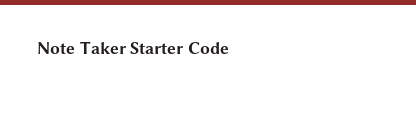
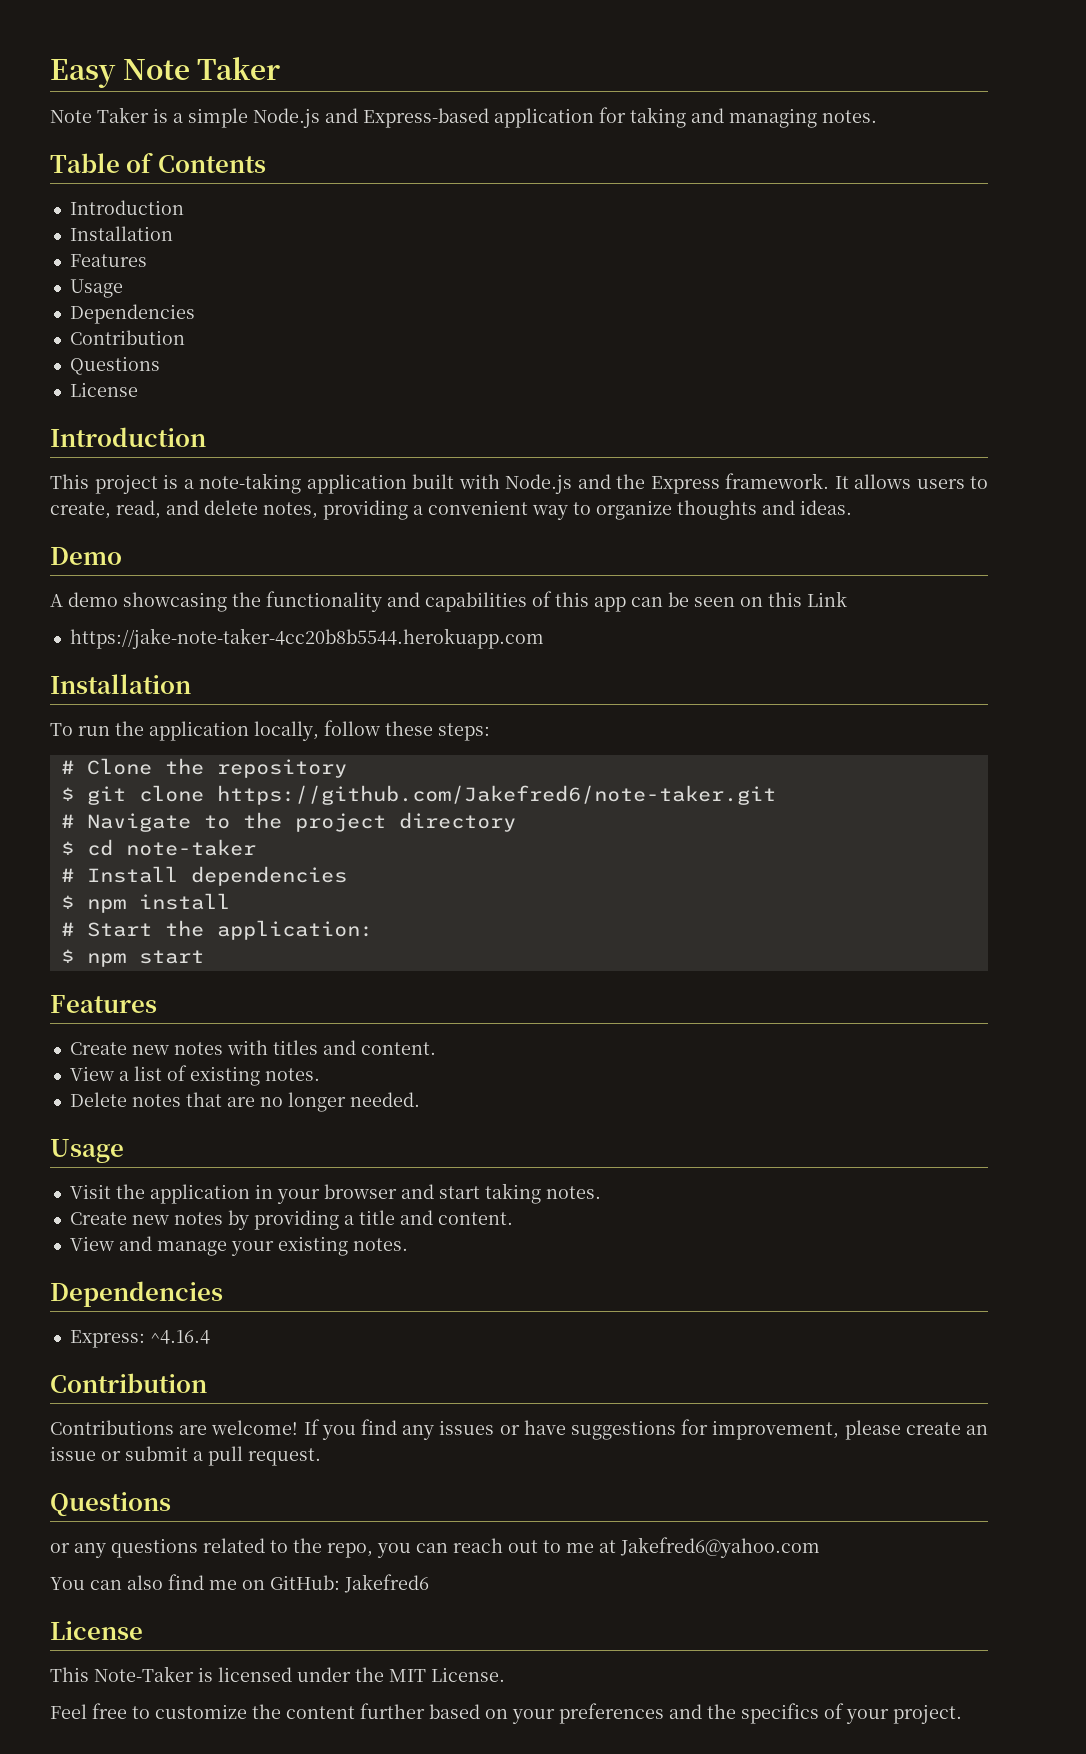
[37,41,230,54] Note Taker Starter Code -> [50,57,281,88] [50,107,877,128] [50,152,266,173] [69,200,184,215] [69,226,173,241] [69,254,147,267] [69,279,123,298] [69,304,195,324] [69,330,185,345] [69,356,160,375] [69,382,138,397] [50,427,206,447] [50,473,988,494] [50,500,852,520] [50,547,122,565] [50,591,847,612] [69,628,544,649] [50,674,191,694] [50,720,490,741] [60,758,347,778] [60,785,776,805] [60,812,516,832] [60,839,256,856] [60,866,347,886] [60,893,230,913] [60,920,373,940] [60,949,204,967] [50,995,157,1013] [69,1040,436,1055] [69,1065,320,1086] [69,1092,420,1112] [50,1139,124,1163] [69,1183,601,1204] [69,1210,513,1230] [69,1236,408,1256] [50,1281,223,1307] [69,1330,210,1348] [50,1373,207,1393] [50,1419,989,1440] [50,1446,321,1466] [50,1492,171,1517] [50,1537,820,1558] [50,1574,429,1593] [50,1621,143,1640] [50,1666,505,1682] [50,1703,962,1724] Easy Note Taker // Note Taker is a simple Node.js and Express-based application for taking and managing notes. // Table of Contents // Introduction // Installation // Features // Usage // Dependencies // Contribution // Questions // License // Introduction // This project is a note-taking application built with Node.js and the Express framework. It allows users to create, read, and delete notes, providing a convenient way to organize thoughts and ideas. // Demo // A demo showcasing the functionality and capabilities of this app can be seen on this Link // https://jake-note-taker-4cc20b8b5544.herokuapp.com // Installation // To run the application locally, follow these steps: // # Clone the repository // $ git clone https://github.com/Jakefred6/note-taker.git // # Navigate to the project directory // $ cd note-taker // # Install dependencies // $ npm install // # Start the application: // $ npm start // Features // Create new notes with titles and content. // View a list of existing notes. // Delete notes that are no longer needed. // Usage // Visit the application in your browser and start taking notes. // Create new notes by providing a title and content. // View and manage your existing notes. // Dependencies // Express: ^4.16.4 // Contribution // Contributions are welcome! If you find any issues or have suggestions for improvement, please create an issue or submit a pull request. // Questions // or any questions related to the repo, you can reach out to me at Jakefred6@yahoo.com // You can also find me on GitHub: Jakefred6 // License // This Note-Taker is licensed under the MIT License. // Feel free to customize the content further based on your preferences and the specifics of your project.

